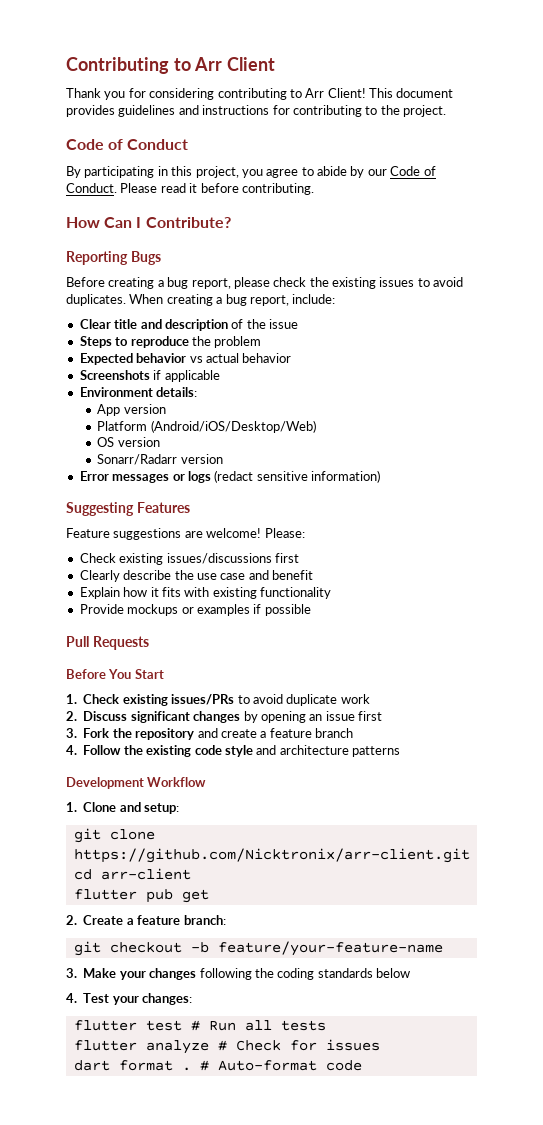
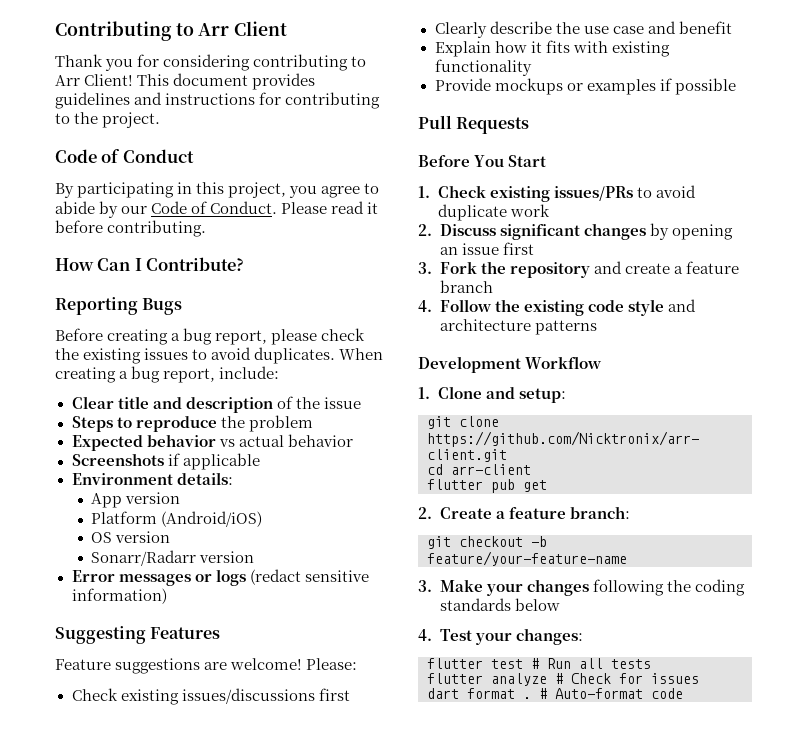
[150,420,316,433] (Android/iOS/Desktop/Web) -> [161,511,263,527] (Android/iOS)

